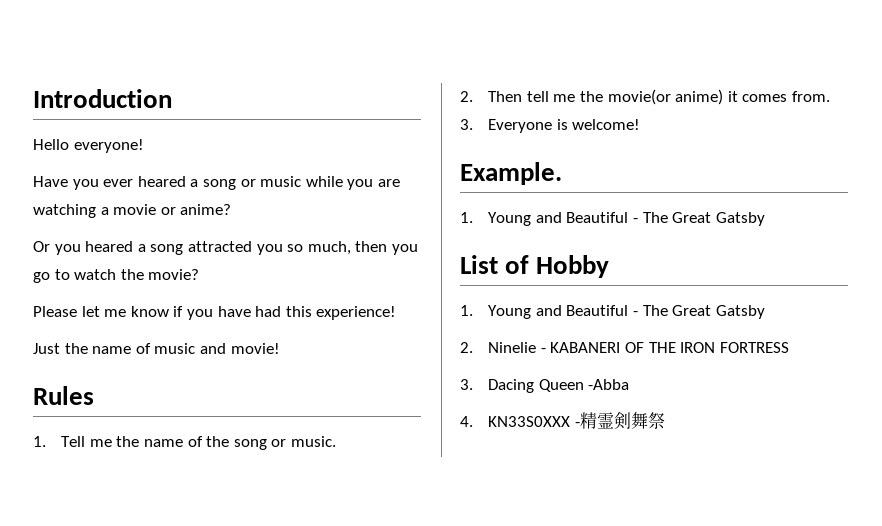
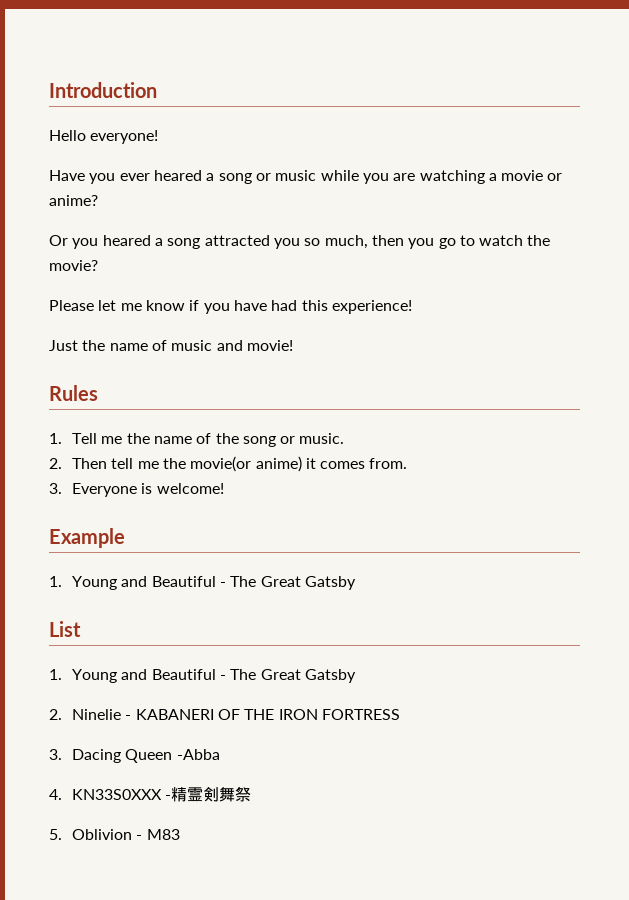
[460,162,562,185] Example. -> [49,528,125,548] Example
[505,255,610,278] of Hobby -> (81, 629) none
(665, 420) none -> [49,829,180,840] // 5. Oblivion - M83

